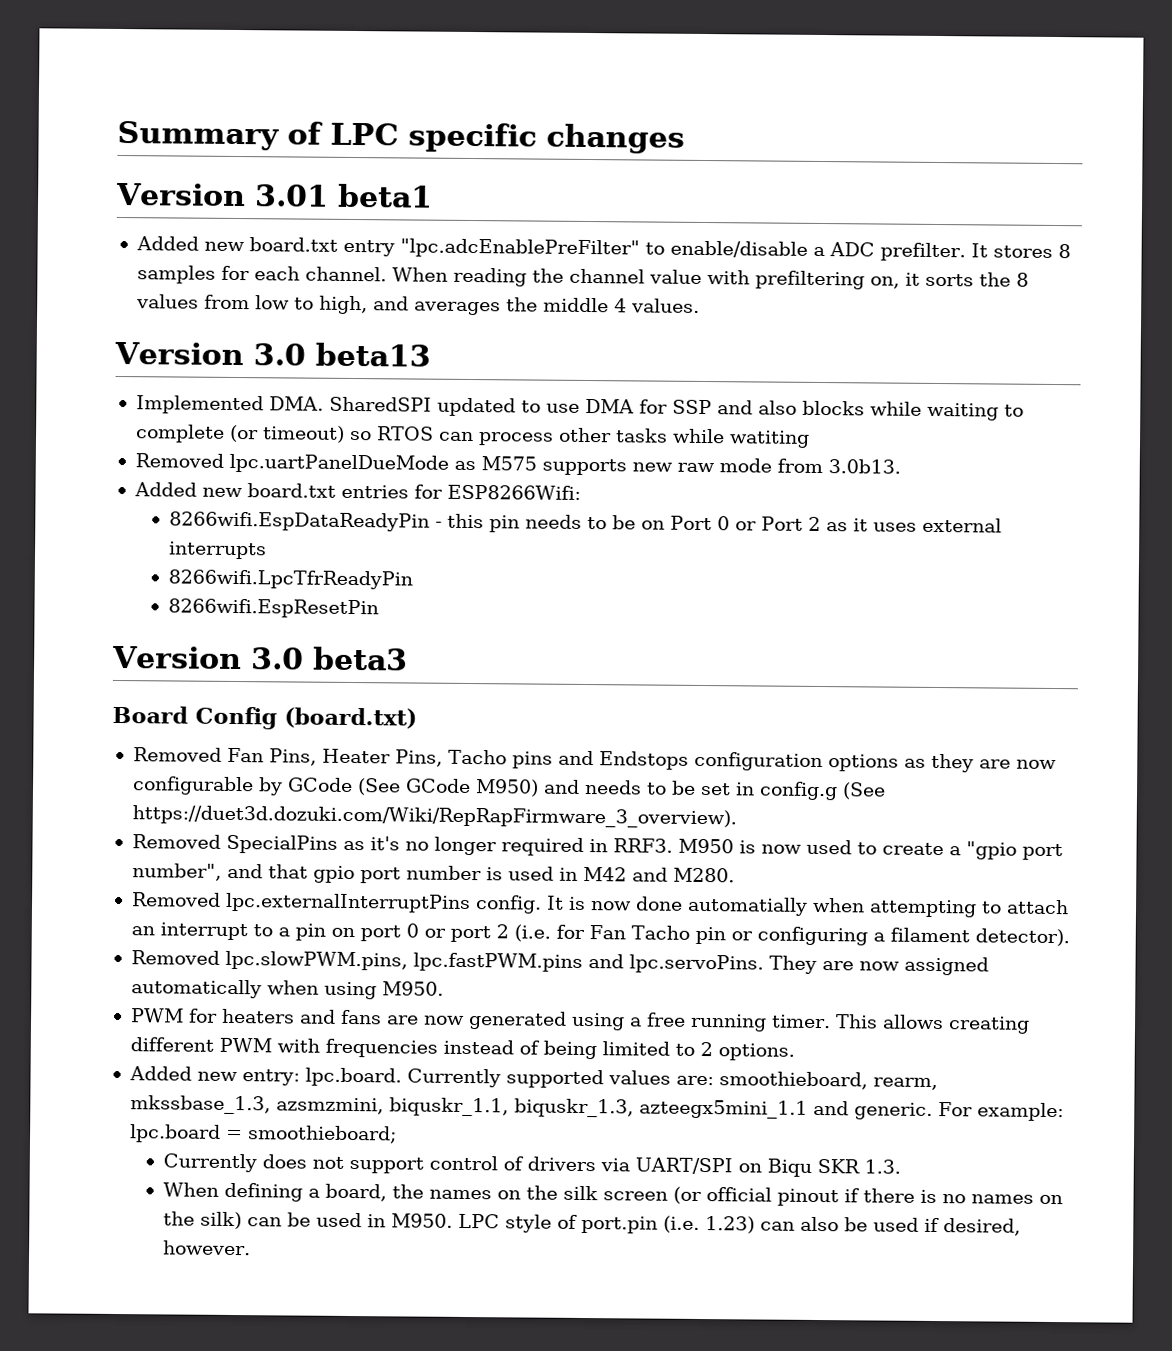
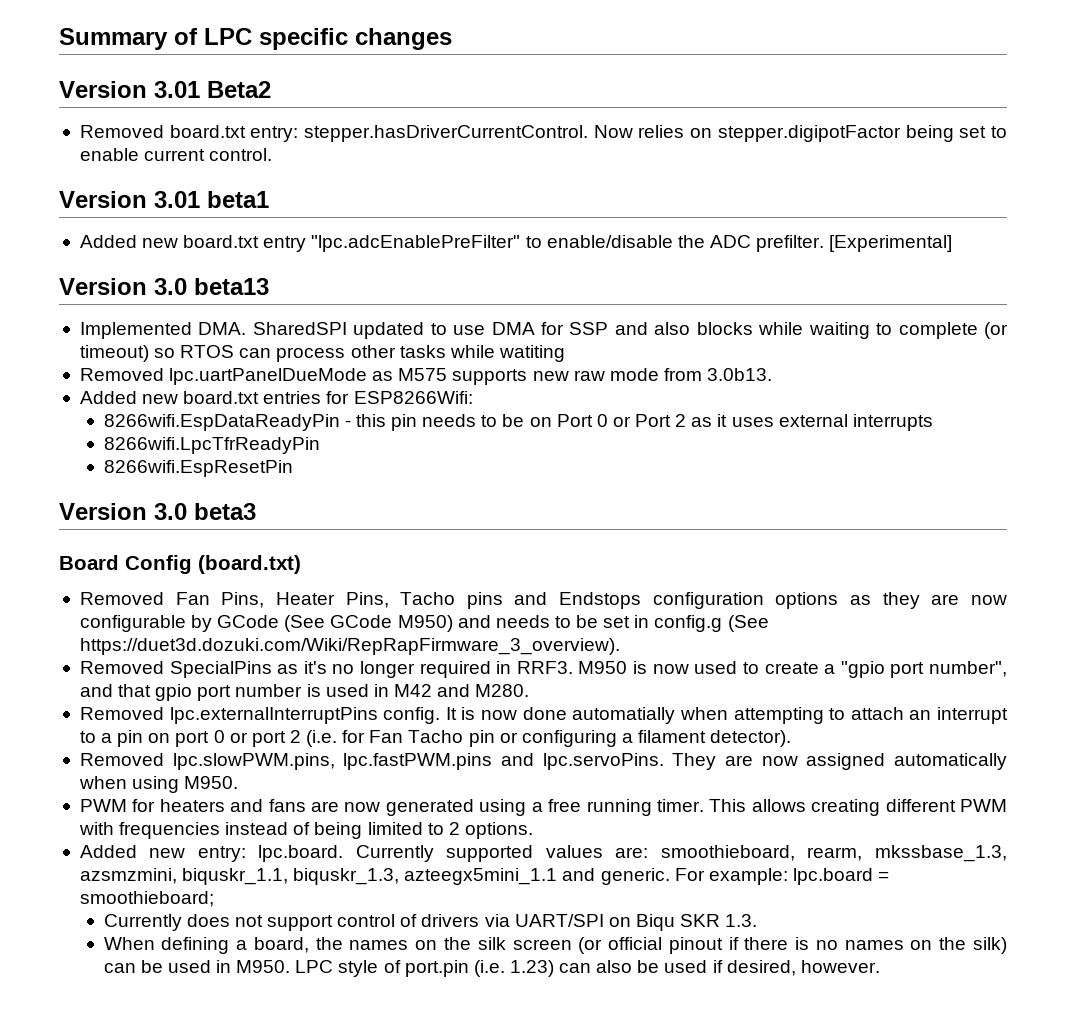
(685, 138) none -> [59,81,271,98] [79,125,1008,142] [79,148,273,161] // Version 3.01 Beta2 // Removed board.txt entry: stepper.hasDriverCurrentControl. Now relies on stepper.digipotFactor being set to enable current control.
[812,246,825,257] a -> [677,235,705,248] the
[970,243,1071,259] [136,265,1029,290] [135,294,700,316] It stores 8 samples for each channel. When reading the channel value with prefiltering on, it sorts the 8 values from low to high, and averages the middle 4 values. -> [829,235,953,252] [Experimental]

